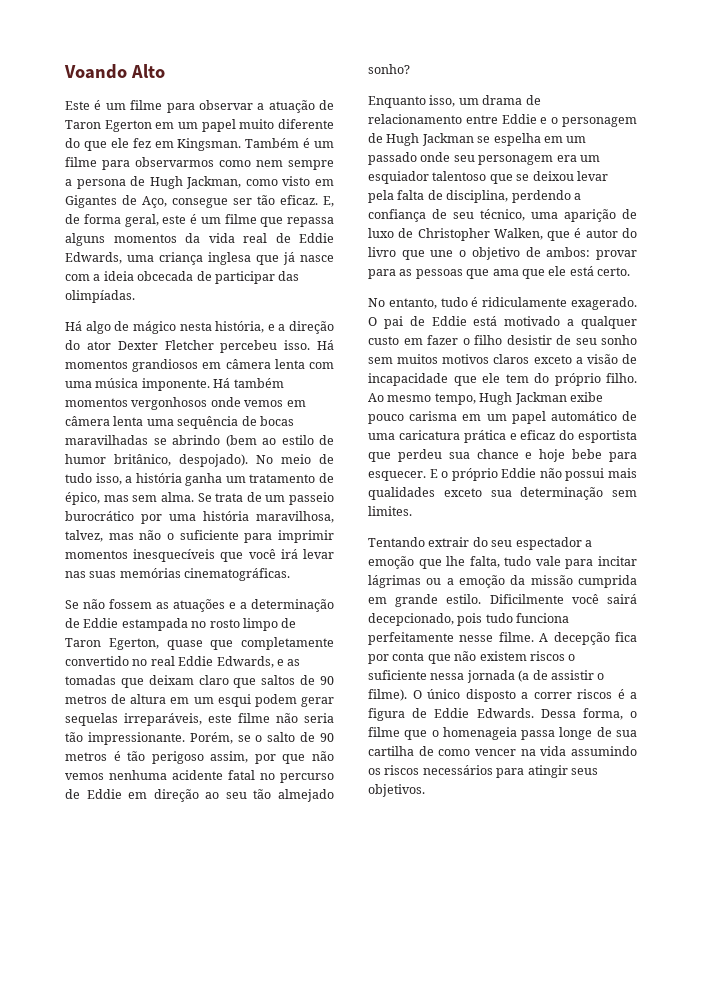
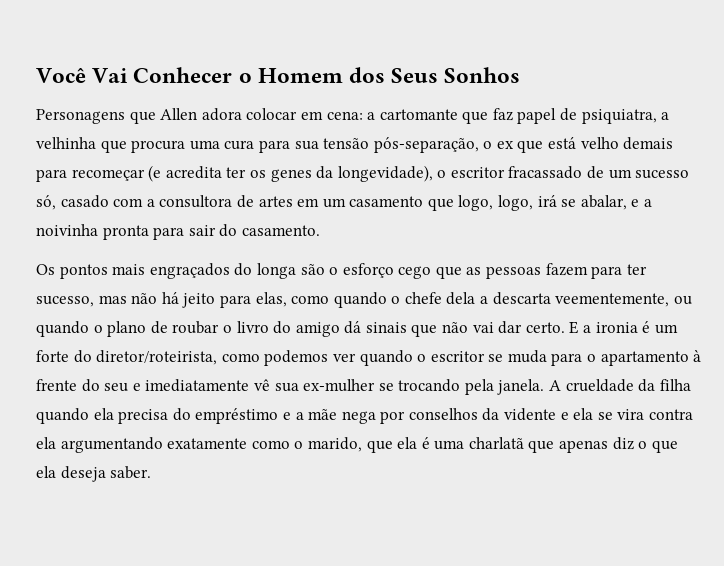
[64,64,165,79] [65,100,334,113] [65,119,334,132] [65,138,334,151] [65,157,334,170] [65,176,334,189] [65,195,334,208] [65,214,334,227] [65,233,334,246] [65,252,334,265] [65,271,300,284] [65,290,135,303] [65,321,334,334] [65,340,334,353] [65,359,334,372] [65,378,284,391] [65,397,306,410] [65,416,294,429] [65,435,334,447] [65,454,334,467] [65,473,334,486] [65,492,334,505] [65,511,334,524] [65,530,334,543] [65,549,334,562] [65,568,291,581] [65,599,334,612] [65,618,297,631] [65,637,334,650] [65,656,301,668] [65,675,334,688] [65,694,334,707] [65,713,334,726] [65,732,334,745] [65,751,335,764] [65,770,334,783] [65,789,335,802] [368,64,410,74] [368,95,541,108] [368,114,637,127] [368,133,587,146] [368,152,600,165] [368,171,608,184] [368,190,581,203] [368,209,637,222] [368,228,637,241] [368,247,637,260] [368,266,630,279] [368,297,637,310] [368,316,637,329] [368,335,637,345] [368,354,637,364] [368,373,637,386] [368,392,603,405] [368,411,637,424] [368,430,637,443] [368,449,637,462] [368,468,637,481] [368,487,637,500] [368,506,412,516] [368,537,592,550] [368,556,637,569] [368,575,637,588] [368,594,637,607] [368,613,570,626] [368,632,637,645] [368,651,576,664] [368,670,605,683] [368,689,637,702] [368,708,637,721] [368,727,637,740] [368,746,637,756] [368,765,598,778] [368,784,425,797] Voando Alto // Este é um filme para observar a atuação de Taron Egerton em um papel muito diferente do que ele fez em Kingsman. Também é um filme para observarmos como nem sempre a persona de Hugh Jackman, como visto em Gigantes de Aço, consegue ser tão eficaz. E, de forma geral, este é um filme que repassa alguns momentos da vida real de Eddie Edwards, uma criança inglesa que já nasce com a ideia obcecada de participar das olimpíadas. // Há algo de mágico nesta história, e a direção do ator Dexter Fletcher percebeu isso. Há momentos grandiosos em câmera lenta com uma música imponente. Há também momentos vergonhosos onde vemos em câmera lenta uma sequência de bocas maravilhadas se abrindo (bem ao estilo de humor britânico, despojado). No meio de tudo isso, a história ganha um tratamento de épico, mas sem alma. Se trata de um passeio burocrático por uma história maravilhosa, talvez, mas não o suficiente para imprimir momentos inesquecíveis que você irá levar nas suas memórias cinematográficas. // Se não fossem as atuações e a determinação de Eddie estampada no rosto limpo de Taron Egerton, quase que completamente convertido no real Eddie Edwards, e as tomadas que deixam claro que saltos de 90 metros de altura em um esqui podem gerar sequelas irreparáveis, este filme não seria tão impressionante. Porém, se o salto de 90 metros é tão perigoso assim, por que não vemos nenhuma acidente fatal no percurso de Eddie em direção ao seu tão almejado sonho? // Enquanto isso, um drama de relacionamento entre Eddie e o personagem de Hugh Jackman se espelha em um passado onde seu personagem era um esquiador talentoso que se deixou levar pela falta de disciplina, perdendo a confiança de seu técnico, uma aparição de luxo de Christopher Walken, que é autor do livro que une o objetivo de ambos: provar para as pessoas que ama que ele está certo. // No entanto, tudo é ridiculamente exagerado. O pai de Eddie está motivado a qualquer custo em fazer o filho desistir de seu sonho sem muitos motivos claros exceto a visão de incapacidade que ele tem do próprio filho. Ao mesmo tempo, Hugh Jackman exibe pouco carisma em um papel automático de uma caricatura prática e eficaz do esportista que perdeu sua chance e hoje bebe para esquecer. E o próprio Eddie não possui mais qualidades exceto sua determinação sem limites. // Tentando extrair do seu espectador a emoção que lhe falta, tudo vale para incitar lágrimas ou a emoção da missão cumprida em grande estilo. Dificilmente você sairá decepcionado, pois tudo funciona perfeitamente nesse filme. A decepção fica por conta que não existem riscos o suficiente nessa jornada (a de assistir o filme). O único disposto a correr riscos é a figura de Eddie Edwards. Dessa forma, o filme que o homenageia passa longe de sua cartilha de como vencer na vida assumindo os riscos necessários para atingir seus objetivos. -> [36,67,521,83] [36,108,670,124] [36,137,674,153] [36,165,690,182] [36,195,653,211] [36,224,320,240] [36,263,647,279] [36,292,692,308] [36,321,678,337] [36,350,702,366] [36,379,691,395] [36,408,694,424] [36,437,678,453] [36,466,152,482] Você Vai Conhecer o Homem dos Seus Sonhos // Personagens que Allen adora colocar em cena: a cartomante que faz papel de psiquiatra, a velhinha que procura uma cura para sua tensão pós-separação, o ex que está velho demais para recomeçar (e acredita ter os genes da longevidade), o escritor fracassado de um sucesso só, casado com a consultora de artes em um casamento que logo, logo, irá se abalar, e a noivinha pronta para sair do casamento. // Os pontos mais engraçados do longa são o esforço cego que as pessoas fazem para ter sucesso, mas não há jeito para elas, como quando o chefe dela a descarta veementemente, ou quando o plano de roubar o livro do amigo dá sinais que não vai dar certo. E a ironia é um forte do diretor/roteirista, como podemos ver quando o escritor se muda para o apartamento à frente do seu e imediatamente vê sua ex-mulher se trocando pela janela. A crueldade da filha quando ela precisa do empréstimo e a mãe nega por conselhos da vidente e ela se vira contra ela argumentando exatamente como o marido, que ela é uma charlatã que apenas diz o que ela deseja saber.

